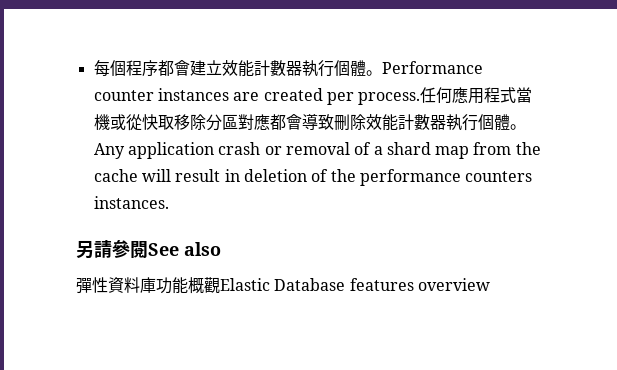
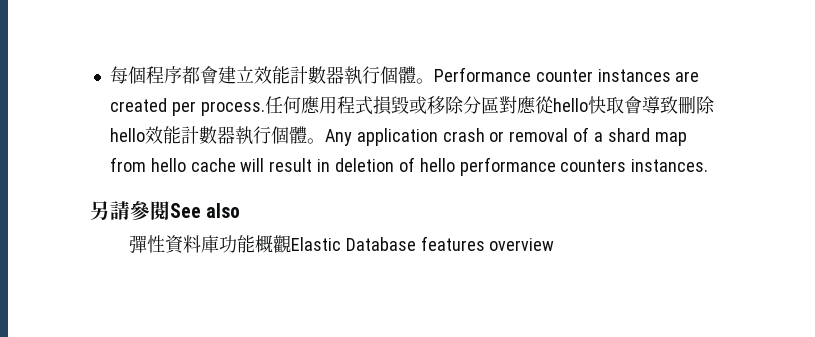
[516,87,533,103] [93,114,174,131] 當機或從快取 -> [372,96,427,115] 損毀或
[269,114,286,130] 都 -> [534,96,624,114] 從hello快取
(366, 122) none -> [109,128,145,142] hello
[515,142,541,155] the -> [150,158,186,172] hello
[330,169,356,182] the -> [419,158,455,172] hello

